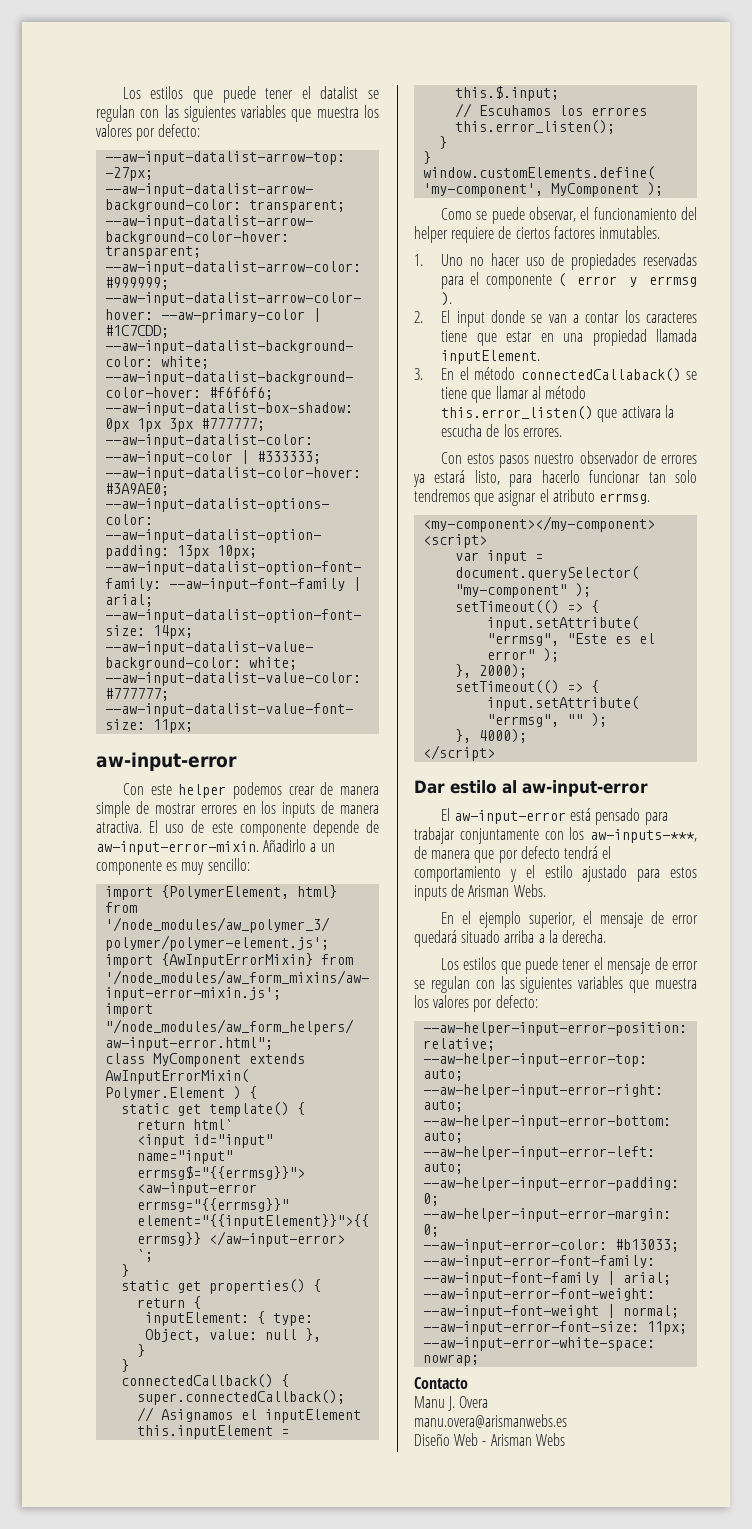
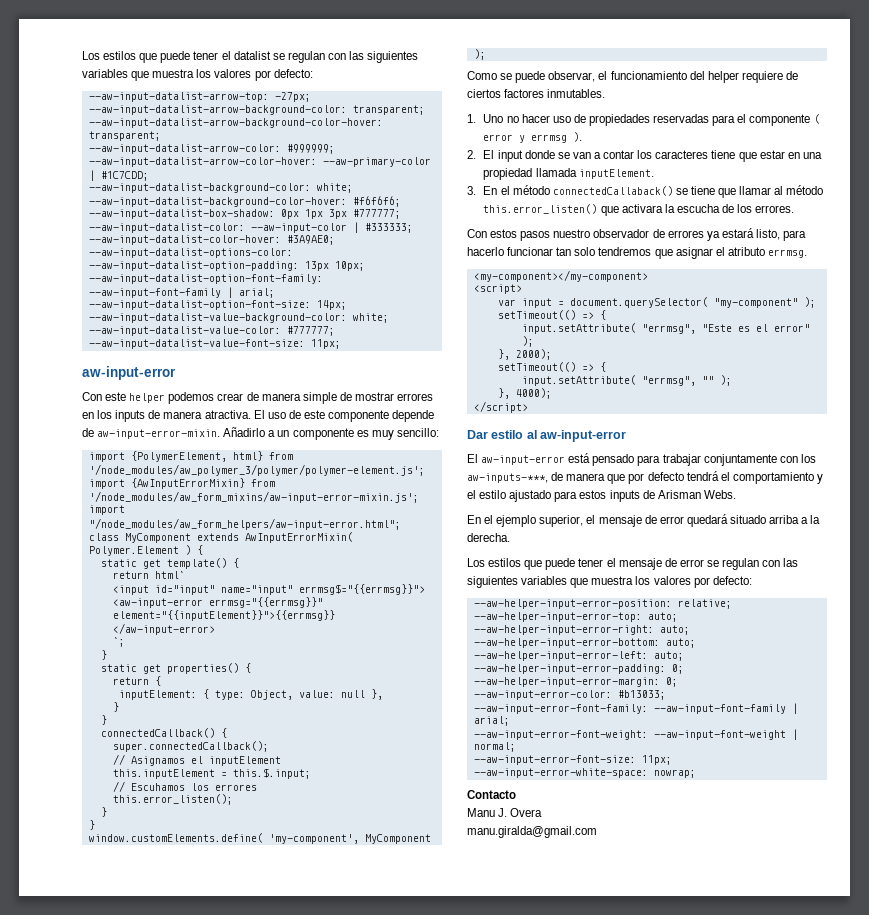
[414,1414,567,1428] [414,1433,565,1446] manu.overa@arismanwebs.es // Diseño Web - Arisman Webs -> [467,826,597,838] manu.giralda@gmail.com

